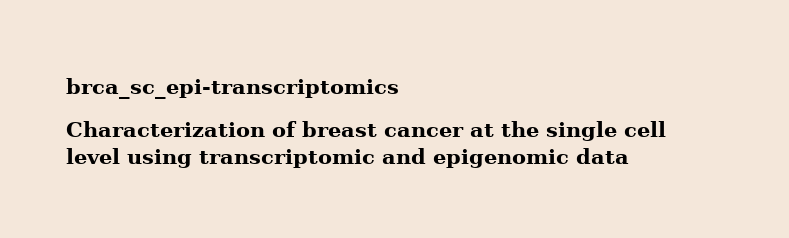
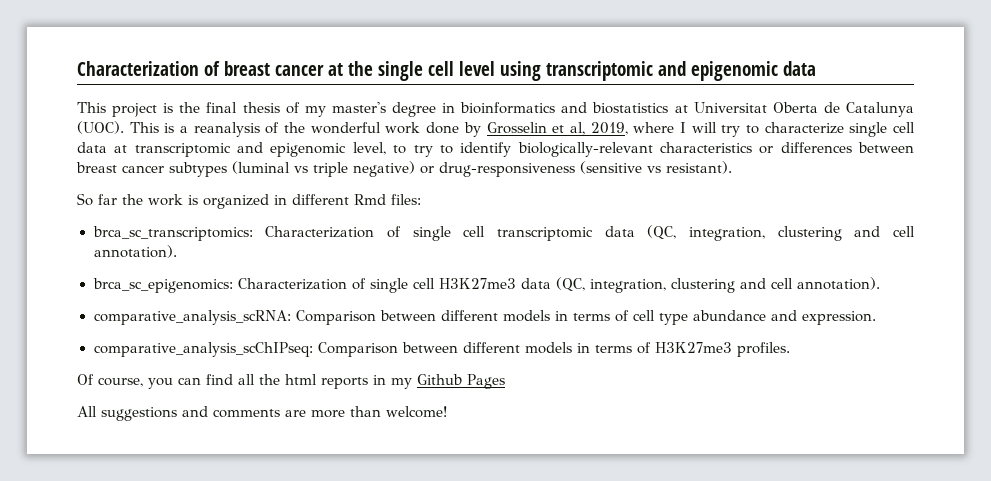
[66,78,399,99] brca_sc_epi-transcriptomics // -> (77, 68) none
(629, 156) none -> [77,102,914,117] [77,121,915,137] [77,142,914,157] [76,161,732,177] [77,193,421,209] [92,225,915,241] [93,245,177,258] [92,277,880,293] [93,310,876,325] [93,342,790,357] [77,374,505,389] [77,406,447,421] // This project is the final thesis of my master's degree in bioinformatics and biostatistics at Universitat Oberta de Catalunya (UOC). This is a reanalysis of the wonderful work done by Grosselin et al, 2019, where I will try to characterize single cell data at transcriptomic and epigenomic level, to try to identify biologically-relevant characteristics or differences between breast cancer subtypes (luminal vs triple negative) or drug-responsiveness (sensitive vs resistant). // So far the work is organized in different Rmd files: // brca_sc_transcriptomics: Characterization of single cell transcriptomic data (QC, integration, clustering and cell annotation). // brca_sc_epigenomics: Characterization of single cell H3K27me3 data (QC, integration, clustering and cell annotation). // comparative_analysis_scRNA: Comparison between different models in terms of cell type abundance and expression. // comparative_analysis_scChIPseq: Comparison between different models in terms of H3K27me3 profiles. // Of course, you can find all the html reports in my Github Pages // All suggestions and comments are more than welcome!

